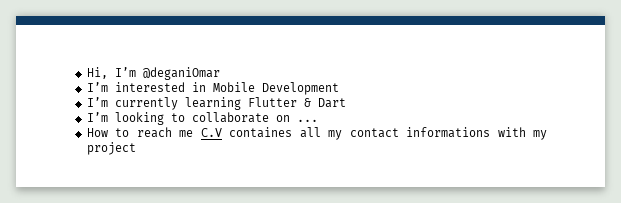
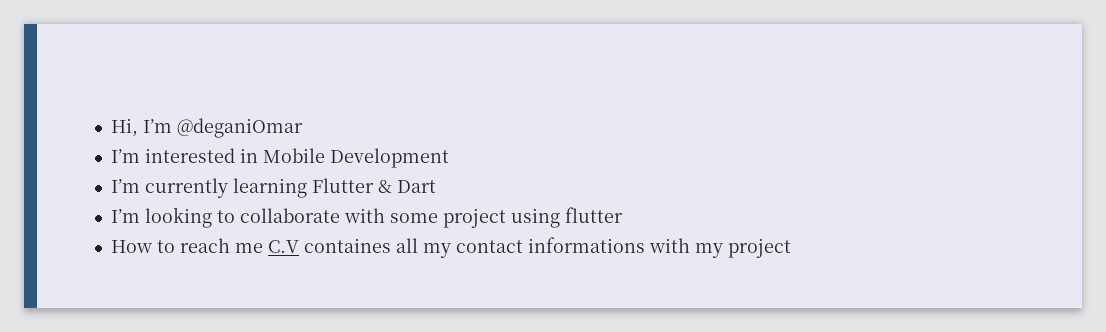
[275,115,318,122] on ... -> [343,207,623,228] with some project using flutter

